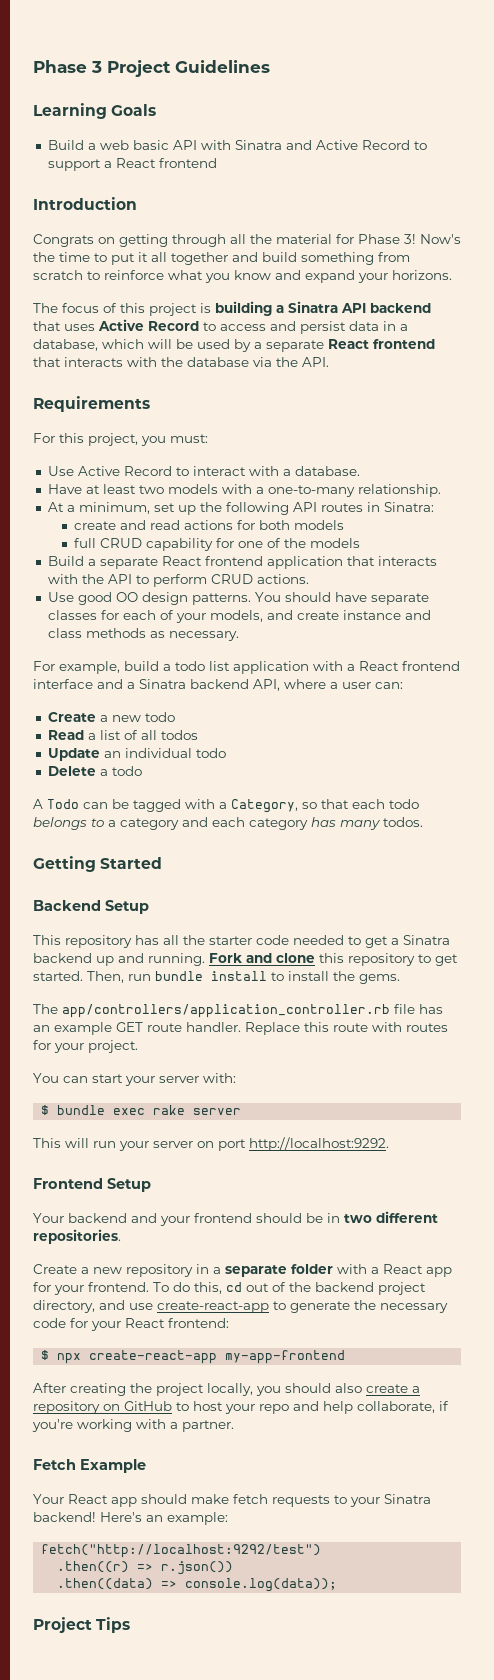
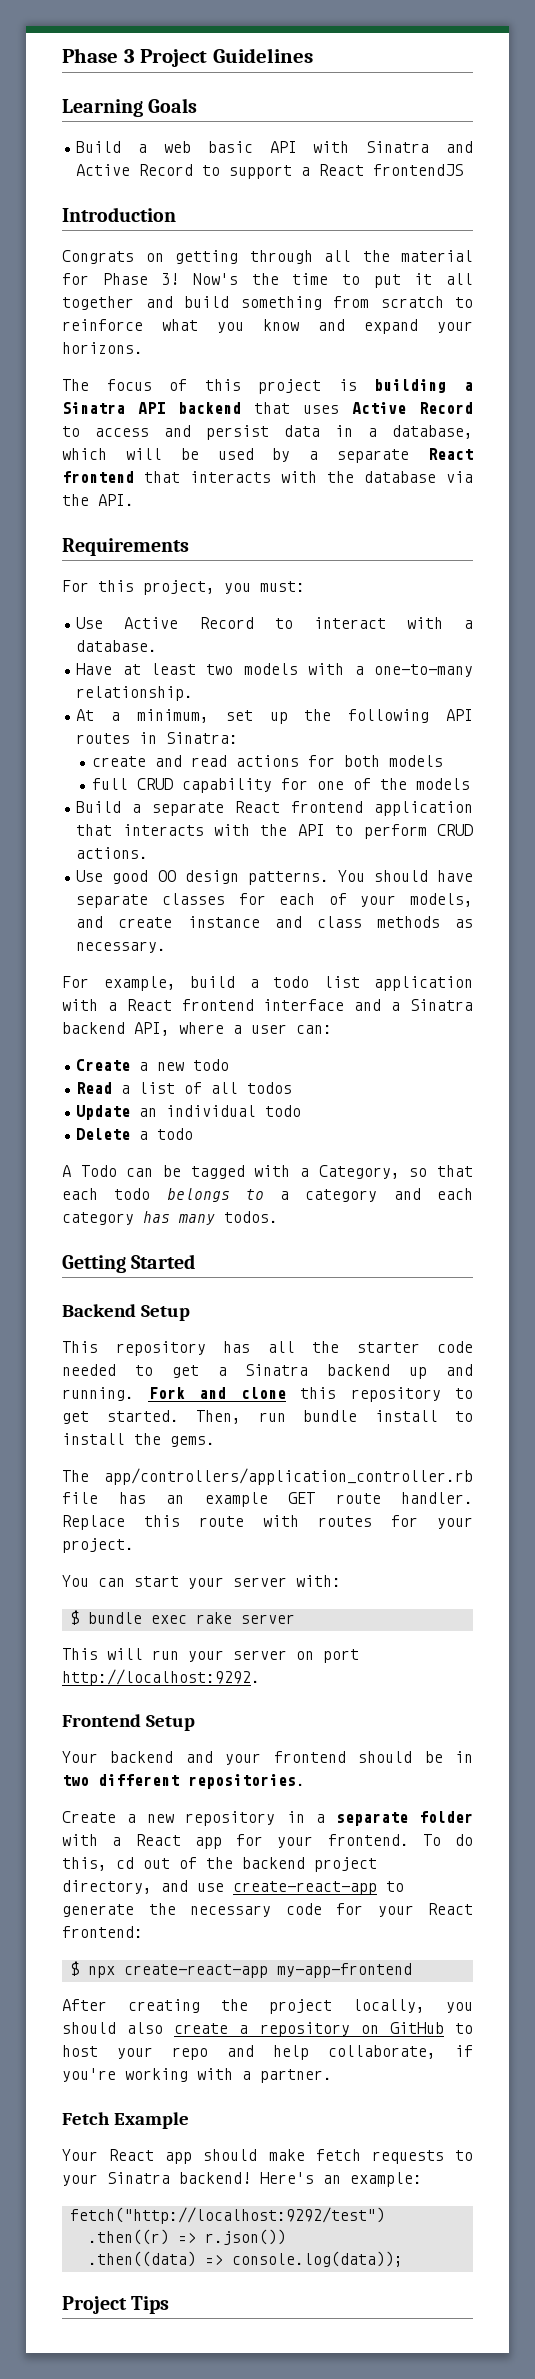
[158,158,217,168] frontend -> [373,164,464,176] frontendJS

